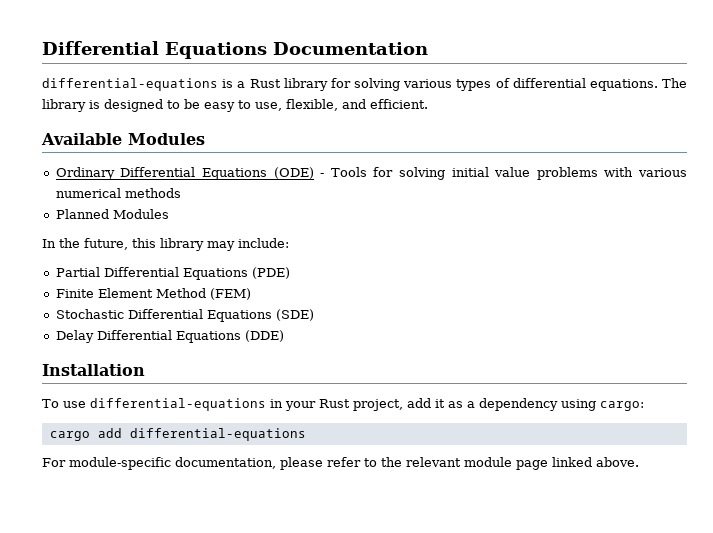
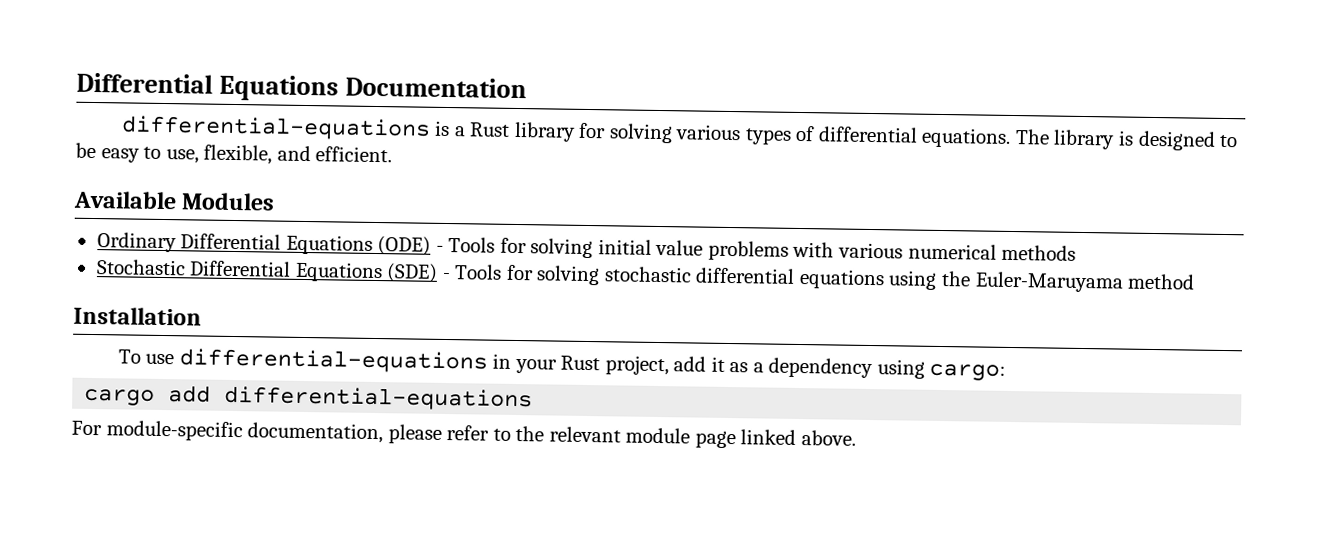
[55,209,169,219] [42,238,289,251] [55,267,290,280] [55,288,251,300] [55,309,314,322] [55,330,284,343] Planned Modules // In the future, this library may include: // Partial Differential Equations (PDE) // Finite Element Method (FEM) // Stochastic Differential Equations (SDE) // Delay Differential Equations (DDE) -> [95,259,1196,293] Stochastic Differential Equations (SDE) - Tools for solving stochastic differential equations using the Euler-Maruyama method

